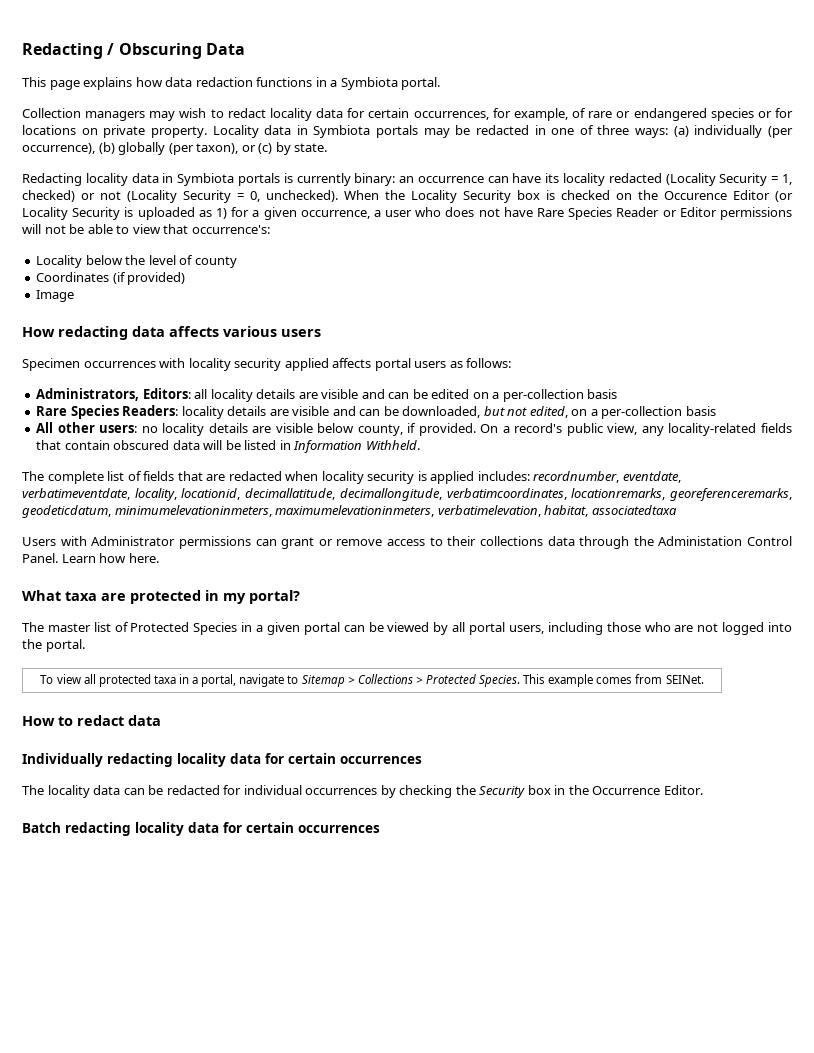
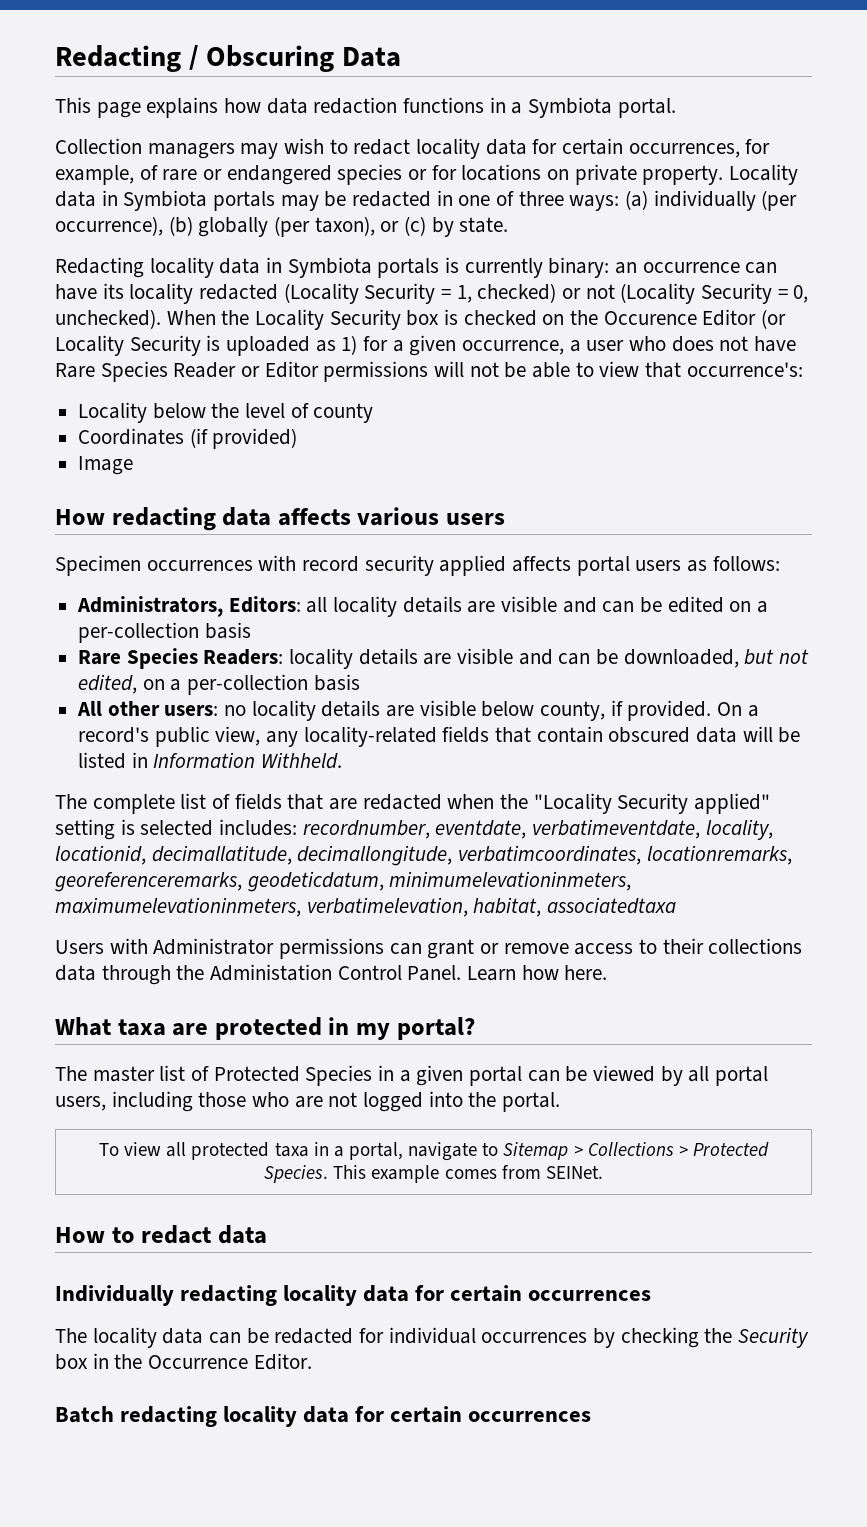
[188,358,231,371] locality -> [302,556,360,572] record
[321,471,475,484] locality security is applied -> [500,793,771,814] [55,819,214,840] the "Locality Security applied" setting is selected

